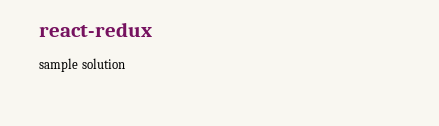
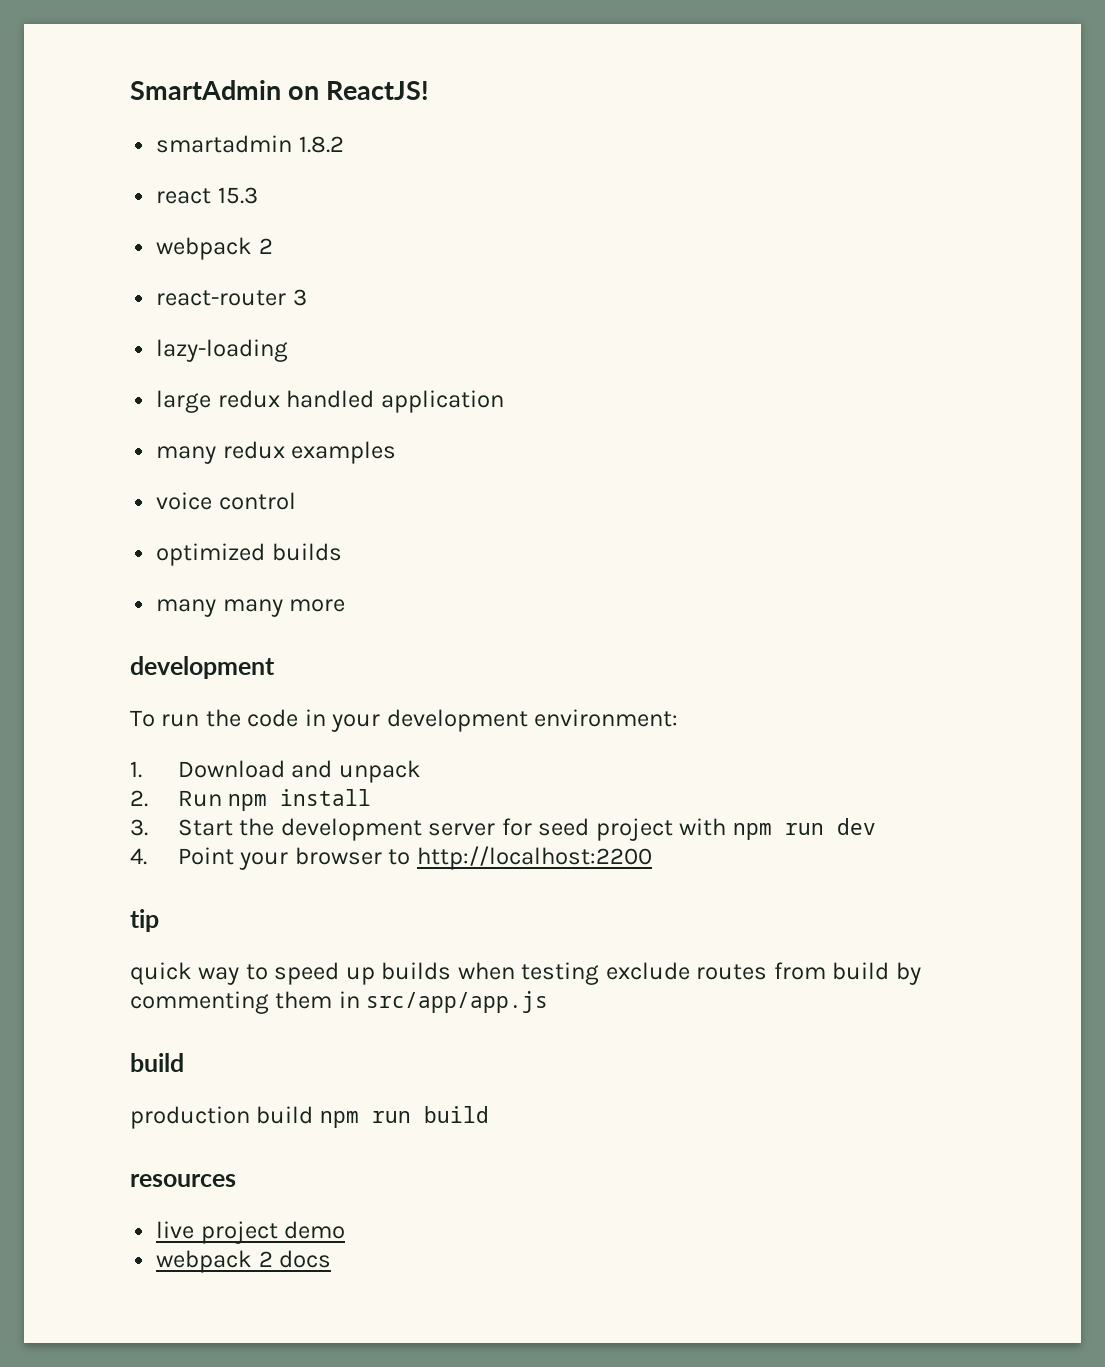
[39,22,152,37] [39,58,125,72] react-redux // sample solution -> [130,80,430,100] [156,135,344,153] [156,187,258,204] [156,237,273,260] [156,289,307,306] [156,339,289,362] [156,390,504,413] [156,441,397,464] [156,492,296,510] [156,543,342,566] [156,599,346,617] [130,656,275,679] [130,709,679,732] [130,760,421,783] [130,789,372,811] [130,818,876,841] [130,846,652,870] [130,909,159,932] [130,962,921,985] [130,991,549,1014] [130,1053,184,1072] [130,1106,489,1129] [130,1174,236,1187] [156,1221,346,1244] [156,1250,332,1273] SmartAdmin on ReactJS! // smartadmin 1.8.2 // react 15.3 // webpack 2 // react-router 3 // lazy-loading // large redux handled application // many redux examples // voice control // optimized builds // many many more // development // To run the code in your development environment: // 1. Download and unpack // 2. Run npm install // 3. Start the development server for seed project with npm run dev // 4. Point your browser to http://localhost:2200 // tip // quick way to speed up builds when testing exclude routes from build by commenting them in src/app/app.js // build // production build npm run build // resources // live project demo // webpack 2 docs

